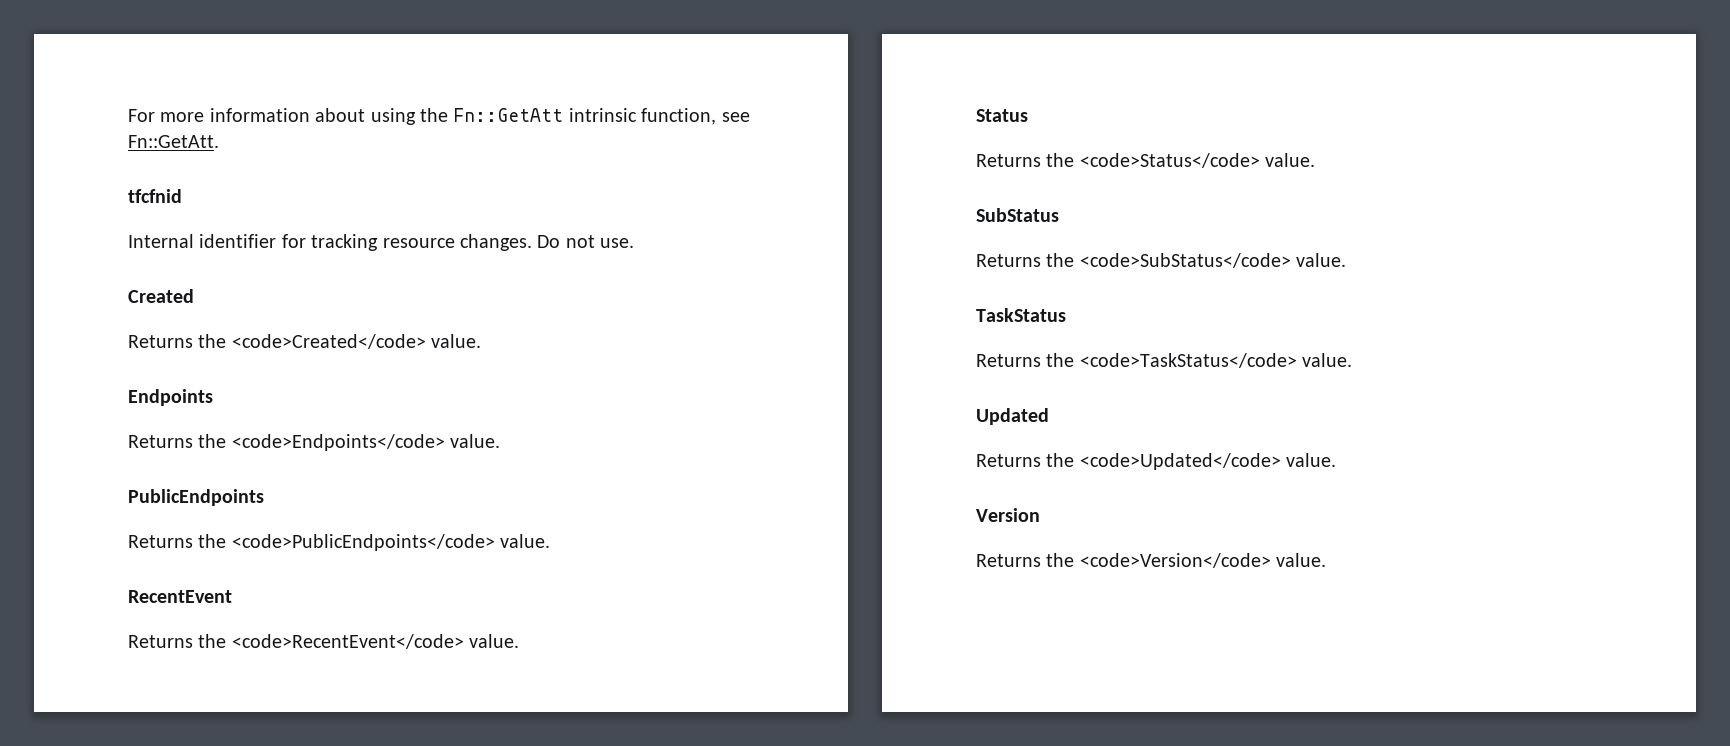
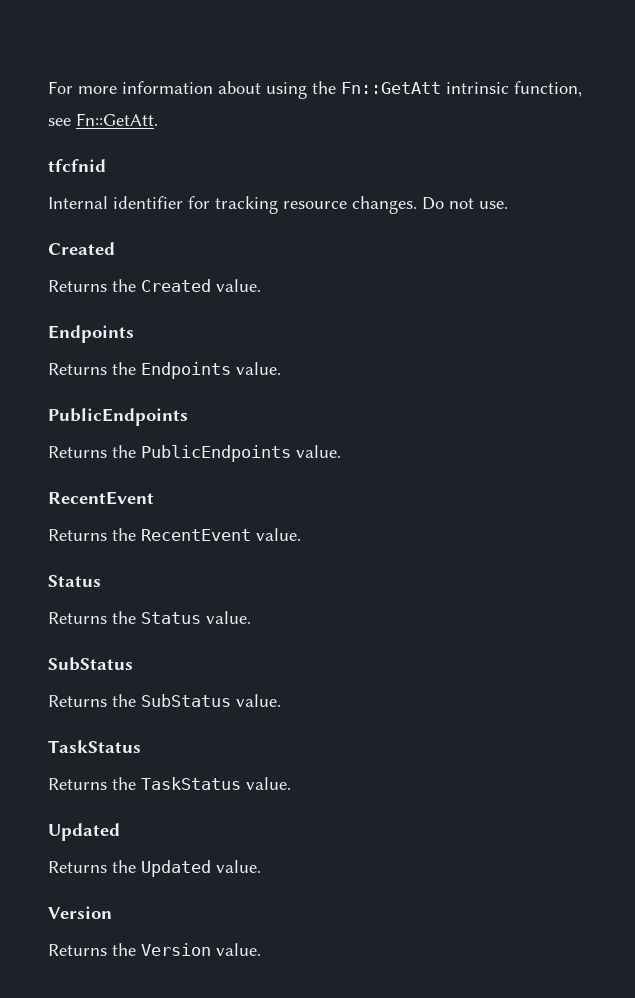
[231,334,426,349] <code>Created</code> -> [141,279,211,292] Created
[231,434,445,451] <code>Endpoints</code> -> [141,362,231,379] Endpoints
[231,534,495,551] <code>PublicEndpoints</code> -> [141,445,291,462] PublicEndpoints
[231,634,464,649] <code>RecentEvent</code> -> [141,529,251,541] RecentEvent
[1079,153,1260,168] <code>Status</code> -> [141,612,201,624] Status
[1079,253,1291,268] <code>SubStatus</code> -> [141,694,231,707] SubStatus
[1079,353,1297,368] <code>TaskStatus</code> -> [141,777,241,790] TaskStatus
[1079,453,1281,470] <code>Updated</code> -> [141,860,211,877] Updated
[1079,553,1271,568] <code>Version</code> -> [141,943,211,956] Version

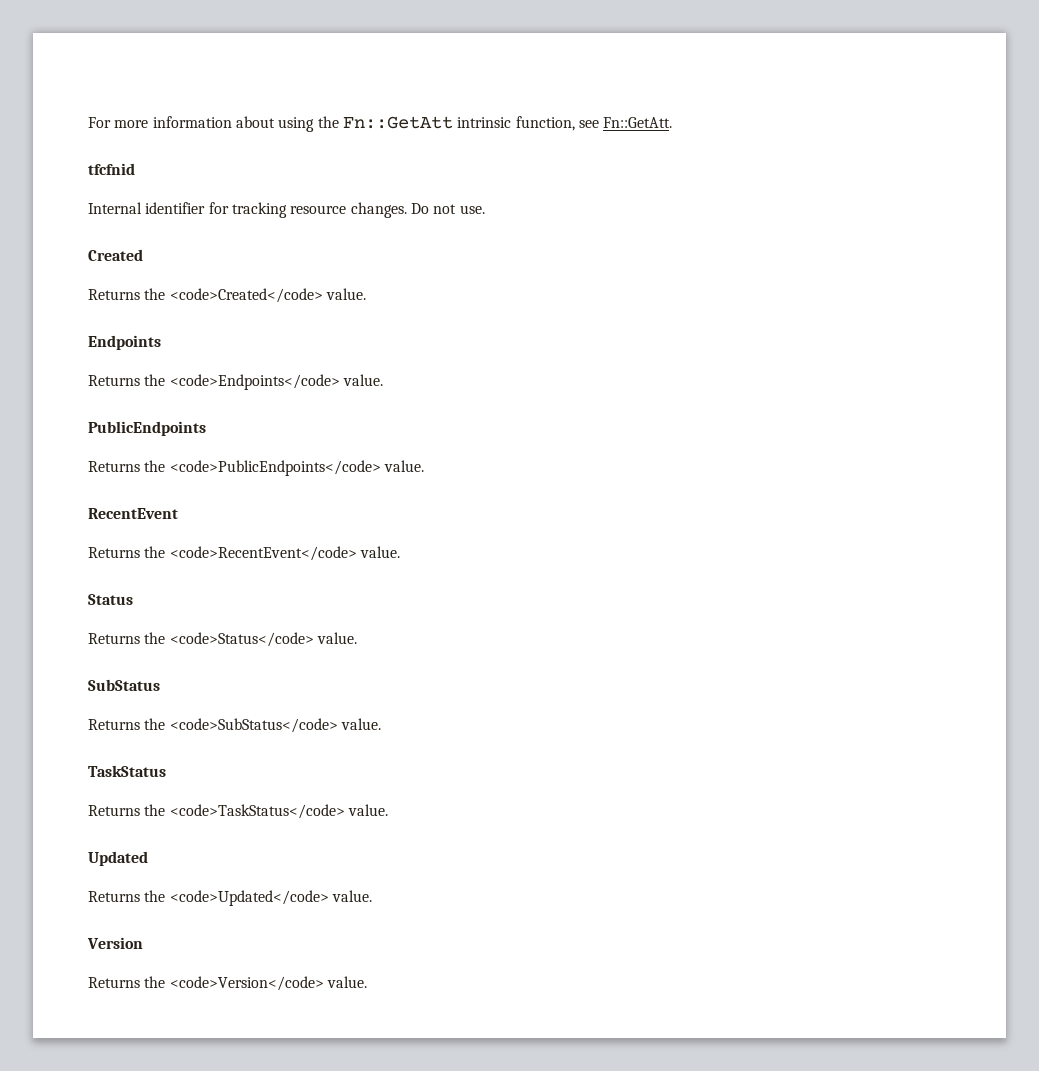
[141,279,211,292] Created -> [169,288,323,303] <code>Created</code>
[141,362,231,379] Endpoints -> [169,374,340,390] <code>Endpoints</code>
[141,445,291,462] PublicEndpoints -> [169,460,381,476] <code>PublicEndpoints</code>
[141,529,251,541] RecentEvent -> [169,546,357,561] <code>RecentEvent</code>
[141,612,201,624] Status -> [169,632,314,647] <code>Status</code>
[141,694,231,707] SubStatus -> [169,718,338,733] <code>SubStatus</code>
[141,777,241,790] TaskStatus -> [169,804,345,819] <code>TaskStatus</code>
[141,860,211,877] Updated -> [169,890,329,906] <code>Updated</code>
[141,943,211,956] Version -> [169,976,324,991] <code>Version</code>

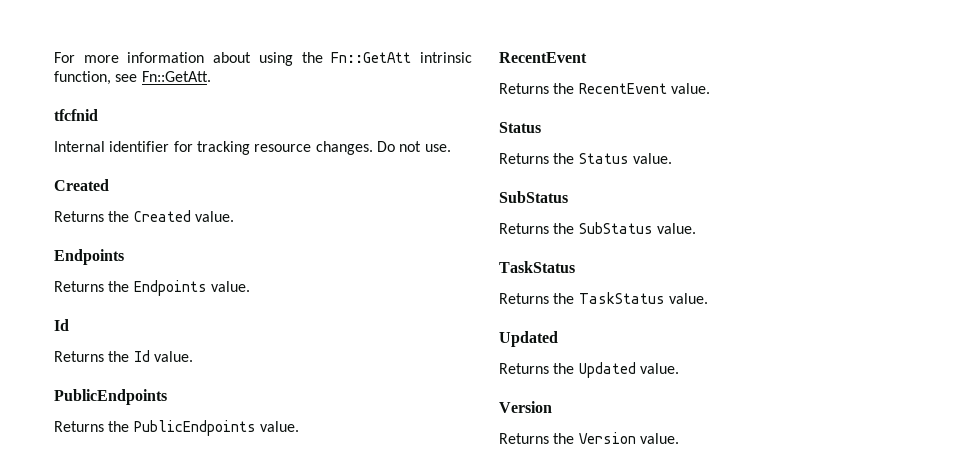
[169,288,323,303] <code>Created</code> -> [133,210,191,222] Created
[169,374,340,390] <code>Endpoints</code> -> [133,280,250,296] [54,319,69,331] [54,350,150,362] Endpoints value. // Id // Returns the Id
[169,460,381,476] <code>PublicEndpoints</code> -> [133,420,256,436] PublicEndpoints
[169,546,357,561] <code>RecentEvent</code> -> [578,83,667,94] RecentEvent
[169,632,314,647] <code>Status</code> -> [578,153,629,164] Status
[169,718,338,733] <code>SubStatus</code> -> [578,222,653,234] SubStatus
[169,804,345,819] <code>TaskStatus</code> -> [578,292,665,304] TaskStatus
[169,890,329,906] <code>Updated</code> -> [578,362,636,378] Updated
[169,976,324,991] <code>Version</code> -> [578,432,636,444] Version

